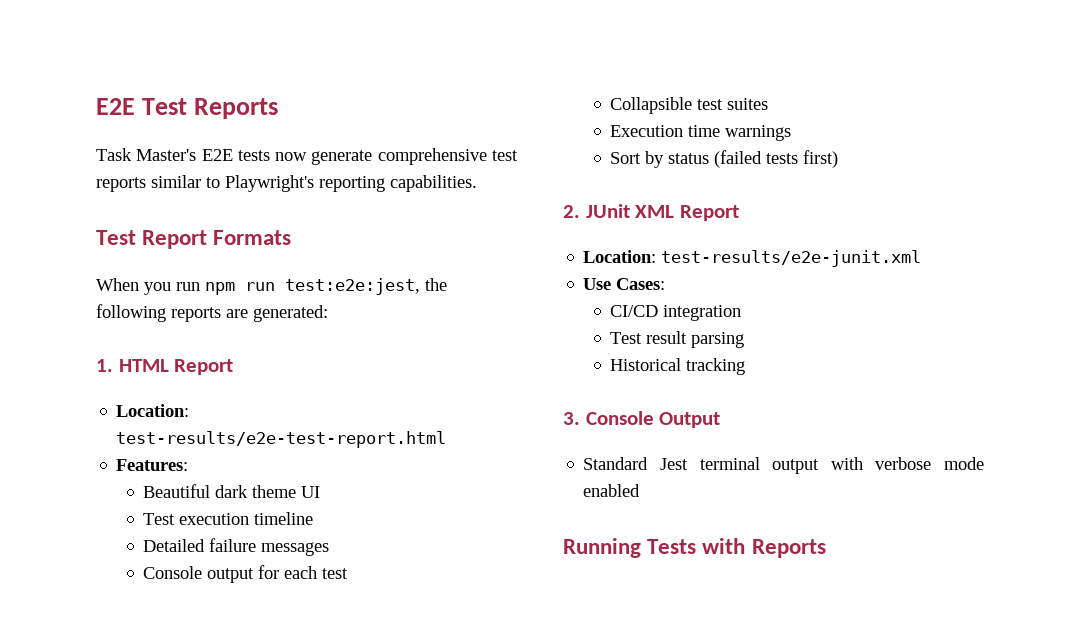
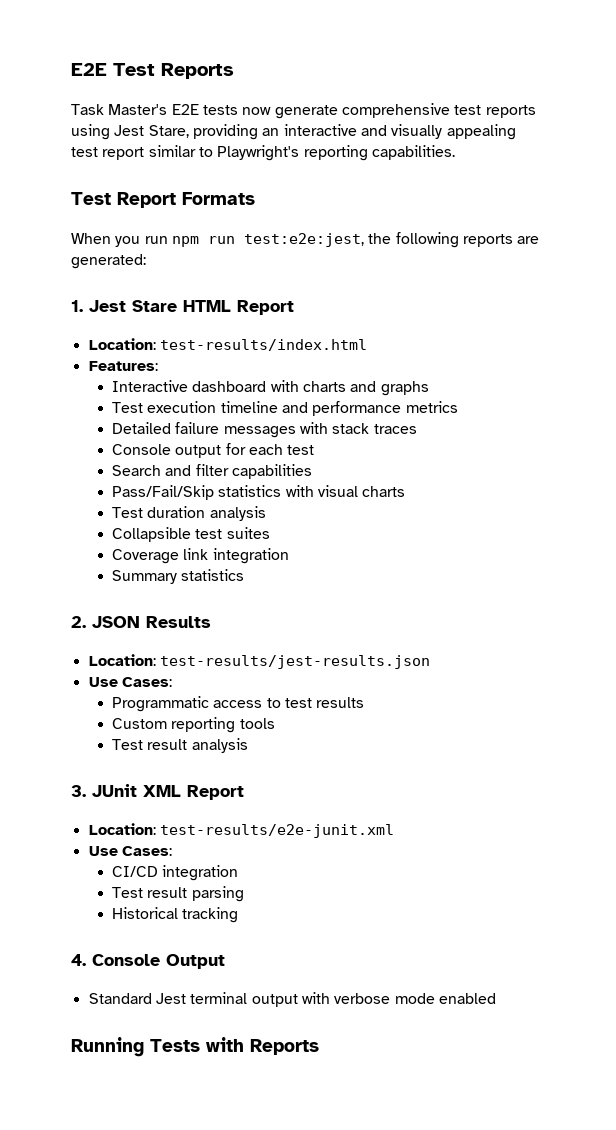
(146, 184) none -> [71,124,516,140] [71,147,145,160] using Jest Stare, providing an interactive and visually appealing test report
(113, 365) none -> [89,300,177,312] Jest Stare
[116,431,447,448] test-results/e2e-test-report.html -> [159,339,367,351] test-results/index.html
[143,484,321,498] Beautiful dark theme UI -> [111,380,429,396] Interactive dashboard with charts and graphs
(314, 518) none -> [281,401,458,416] and performance metrics
(330, 549) none -> [299,422,417,434] with stack traces
[610,97,769,114] [610,125,792,141] [610,150,839,168] [563,205,580,218] Collapsible test suites // Execution time warnings // Sort by status (failed tests first) // 2. -> [111,464,312,479] [111,485,406,500] [111,506,266,521] [111,527,270,542] [111,548,289,564] [111,569,245,584] [71,616,211,628] [88,654,430,669] [88,677,172,687] [111,696,365,712] [111,717,275,733] [111,738,248,753] [71,785,86,797] Search and filter capabilities // Pass/Fail/Skip statistics with visual charts // Test duration analysis // Collapsible test suites // Coverage link integration // Summary statistics // 2. JSON Results // Location: test-results/jest-results.json // Use Cases: // Programmatic access to test results // Custom reporting tools // Test result analysis // 3.
[563,412,580,425] 3. -> [71,954,86,966] 4.

